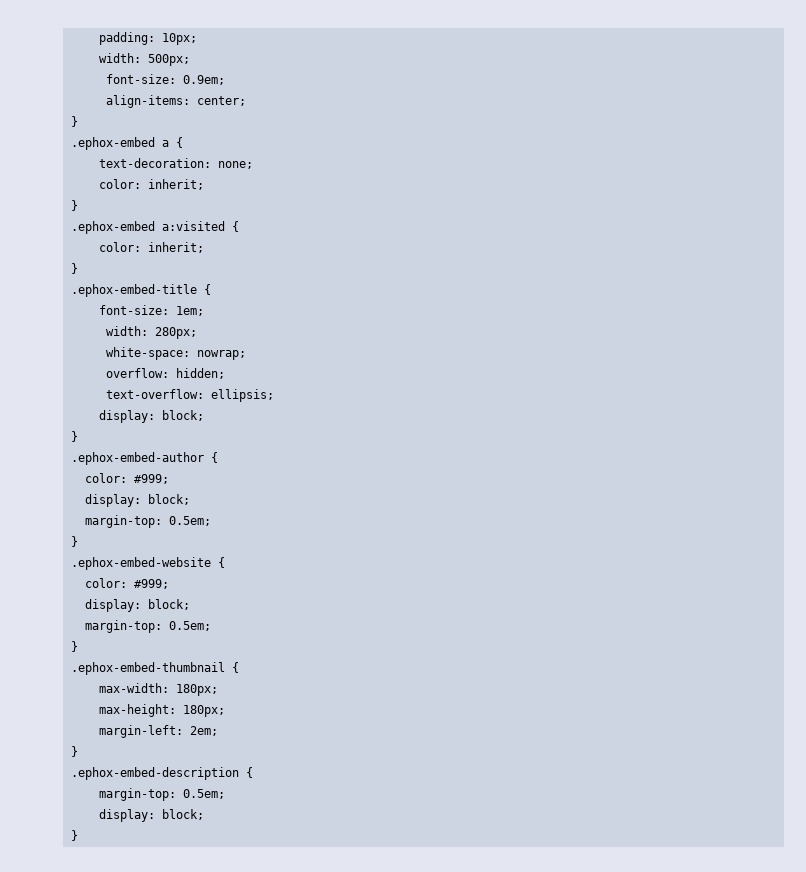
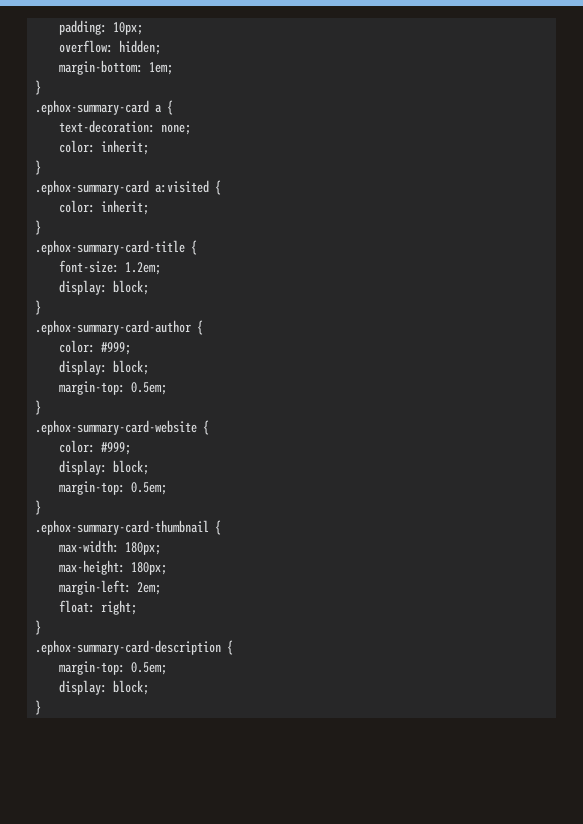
[98,53,190,66] [105,74,225,85] [105,95,246,108] [70,116,78,127] [70,137,155,150] width: 500px; // font-size: 0.9em; // align-items: center; // } // .ephox-embed -> [59,40,162,55] [59,60,174,75] [35,80,42,95] [35,100,150,115] overflow: hidden; // margin-bottom: 1em; // } // .ephox-summary-card
[70,221,155,234] .ephox-embed -> [35,180,150,195] .ephox-summary-card
[70,284,197,297] .ephox-embed-title -> [35,240,186,255] .ephox-summary-card-title
[175,306,204,316] [105,326,197,339] [105,347,246,360] [105,368,225,379] [105,389,274,402] 1em; // width: 280px; // white-space: nowrap; // overflow: hidden; // text-overflow: ellipsis; -> [125,262,162,275] 1.2em;
[70,452,218,465] [84,473,169,484] [84,494,190,507] [84,515,211,528] [70,536,78,547] [70,557,225,570] [84,578,169,589] [84,599,190,612] [84,620,211,633] [70,641,78,652] [70,662,225,675] .ephox-embed-author { // color: #999; // display: block; // margin-top: 0.5em; // } // .ephox-embed-website { // color: #999; // display: block; // margin-top: 0.5em; // } // .ephox-embed-thumbnail -> [35,320,204,335] [59,340,132,355] [59,360,150,375] [59,381,168,395] [35,400,42,415] [35,420,210,435] [59,440,132,455] [59,460,150,475] [59,481,168,495] [35,500,42,515] [35,520,210,535] .ephox-summary-card-author { // color: #999; // display: block; // margin-top: 0.5em; // } // .ephox-summary-card-website { // color: #999; // display: block; // margin-top: 0.5em; // } // .ephox-summary-card-thumbnail
[70,746,78,757] [70,767,239,780] // } // .ephox-embed-description -> [59,600,138,615] [35,620,42,635] [35,640,222,655] // float: right; // } // .ephox-summary-card-description

